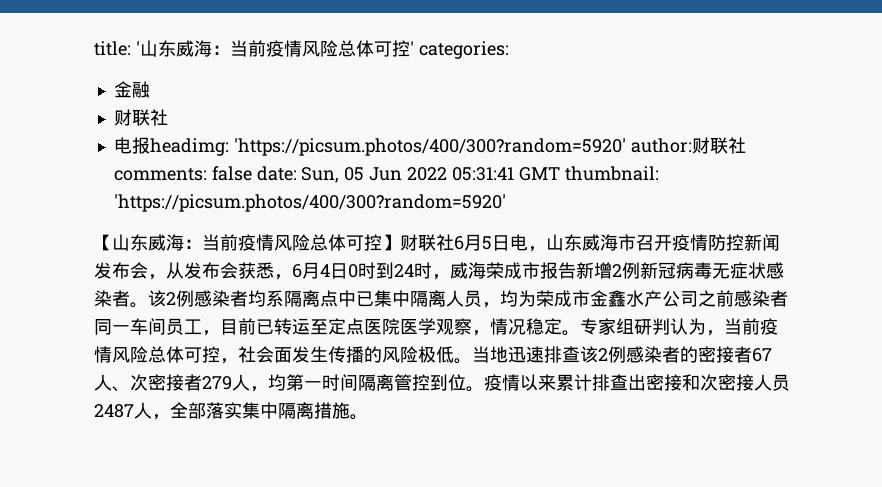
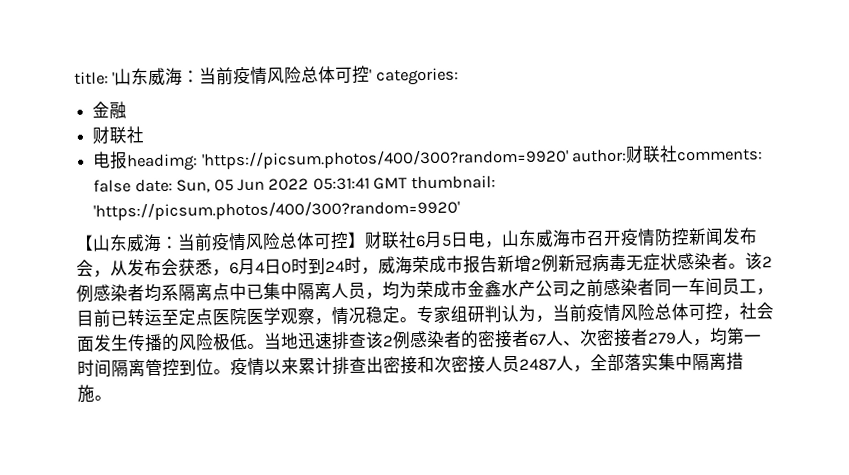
[233,138,626,156] 'https://picsum.photos/400/300?random=5920' -> [201,148,569,170] 'https://picsum.photos/400/300?random=9920'
[113,194,506,212] 'https://picsum.photos/400/300?random=5920' -> [93,199,461,221] 'https://picsum.photos/400/300?random=9920'

